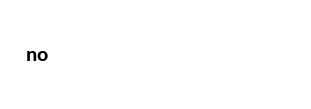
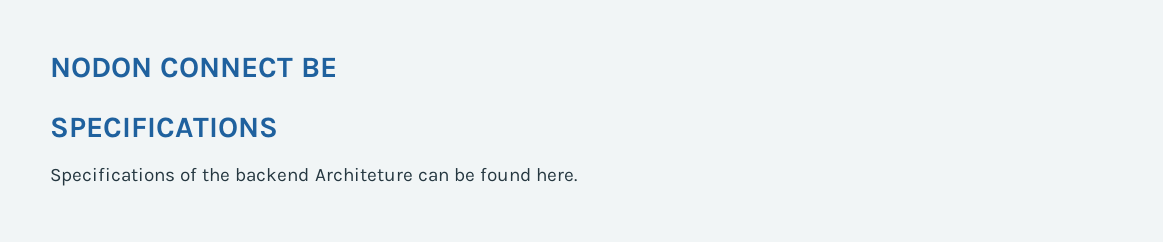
[26,51,48,61] no -> [50,57,337,78] [50,117,278,138] [50,167,578,186] NODON CONNECT BE // SPECIFICATIONS // Specifications of the backend Architeture can be found here.

